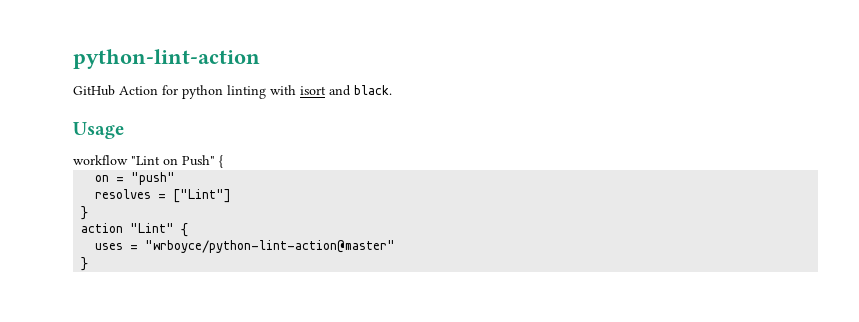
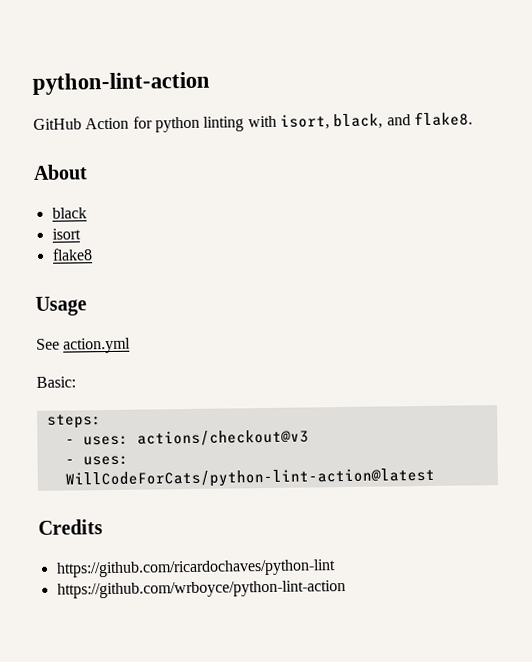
(296, 90) none -> [279,111,473,130] [33,164,88,180] [51,207,87,219] isort, black, and flake8. // About // black //
[329,85,392,96] and black. -> [51,248,93,261] // flake8
[73,155,223,168] [95,172,176,185] [95,189,232,203] [81,206,89,220] [81,223,189,237] [95,240,396,253] [81,257,89,271] workflow "Lint on Push" { // on = "push" // resolves = ["Lint"] // } // action "Lint" { // uses = "wrboyce/python-lint-action@master" // } -> [36,337,132,354] [36,376,76,388] [46,414,102,429] [64,429,309,447] [64,455,129,466] [64,467,435,489] [38,519,103,535] [55,559,336,578] [56,580,346,599] See action.yml // Basic: // steps: // - uses: actions/checkout@v3 // - uses: WillCodeForCats/python-lint-action@latest // Credits // https://github.com/ricardochaves/python-lint // https://github.com/wrboyce/python-lint-action

